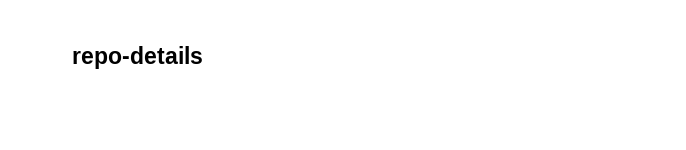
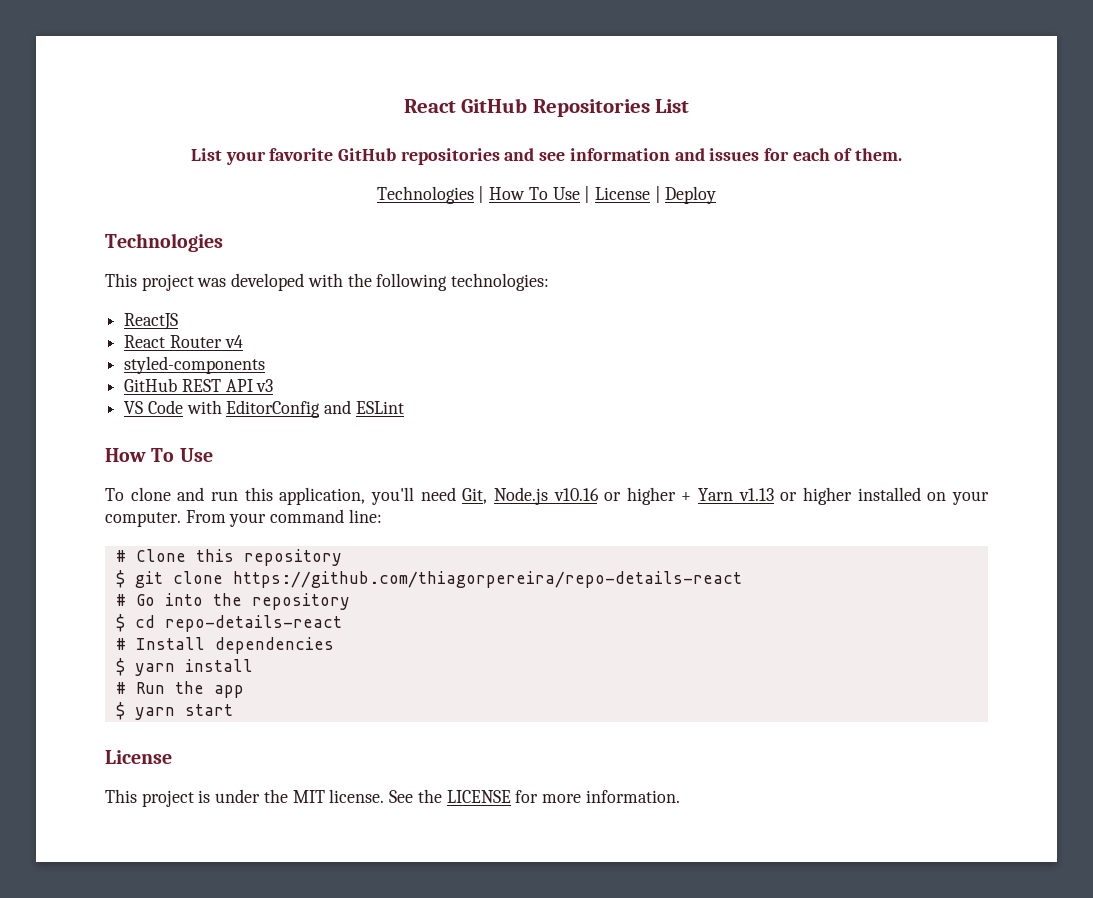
[72,46,203,69] repo-details -> [403,98,690,117] [190,148,903,165] [376,186,717,204] [105,233,223,252] [105,273,550,291] [124,313,179,330] [124,335,243,348] [124,356,266,374] [124,378,274,392] [124,400,404,418] [105,448,213,462] [105,487,989,505] [105,509,382,527] [115,549,342,566] [115,570,742,588] [115,593,350,610] [115,614,342,632] [115,637,334,654] [115,658,253,676] [115,681,244,698] [115,702,233,720] [105,750,172,764] [105,789,680,807] React GitHub Repositories List // List your favorite GitHub repositories and see information and issues for each of them. // Technologies | How To Use | License | Deploy // Technologies // This project was developed with the following technologies: // ReactJS // React Router v4 // styled-components // GitHub REST API v3 // VS Code with EditorConfig and ESLint // How To Use // To clone and run this application, you'll need Git, Node.js v10.16 or higher + Yarn v1.13 or higher installed on your computer. From your command line: // # Clone this repository // $ git clone https://github.com/thiagorpereira/repo-details-react // # Go into the repository // $ cd repo-details-react // # Install dependencies // $ yarn install // # Run the app // $ yarn start // License // This project is under the MIT license. See the LICENSE for more information.

